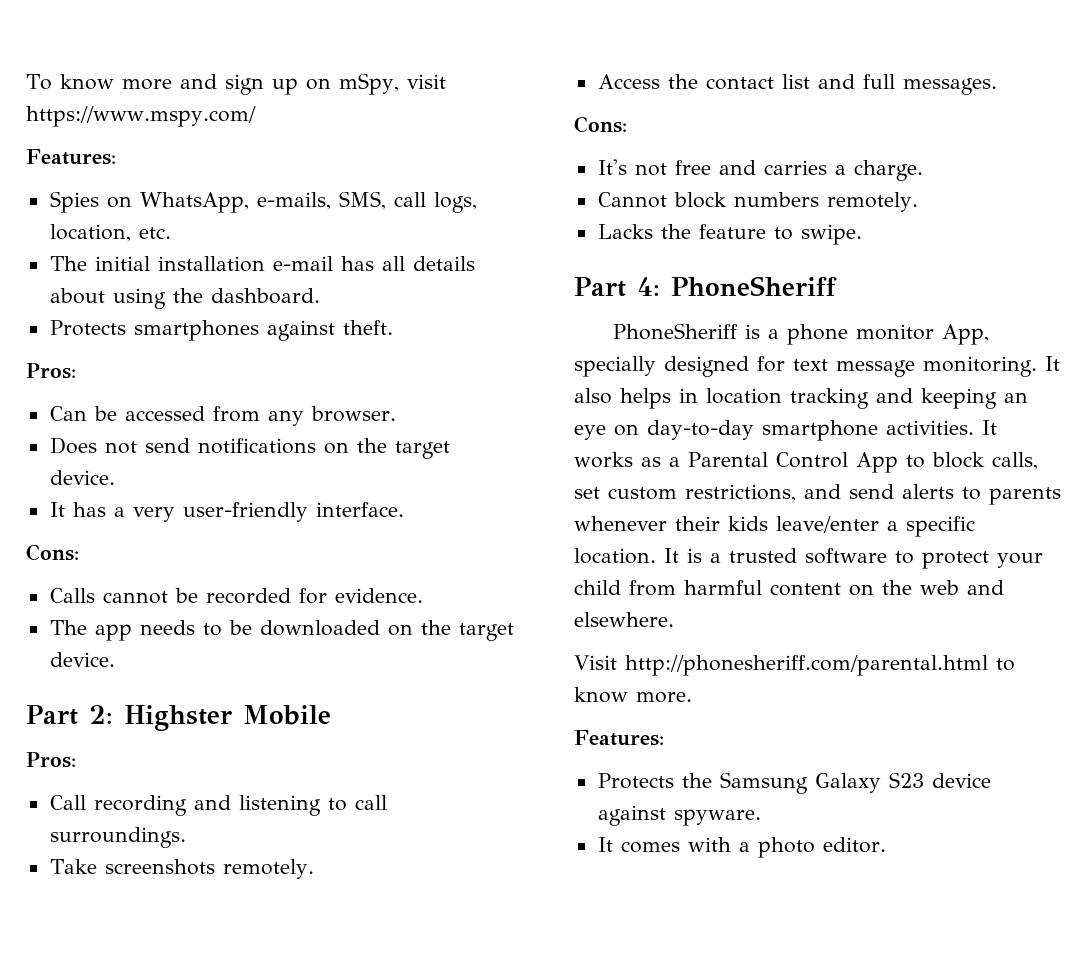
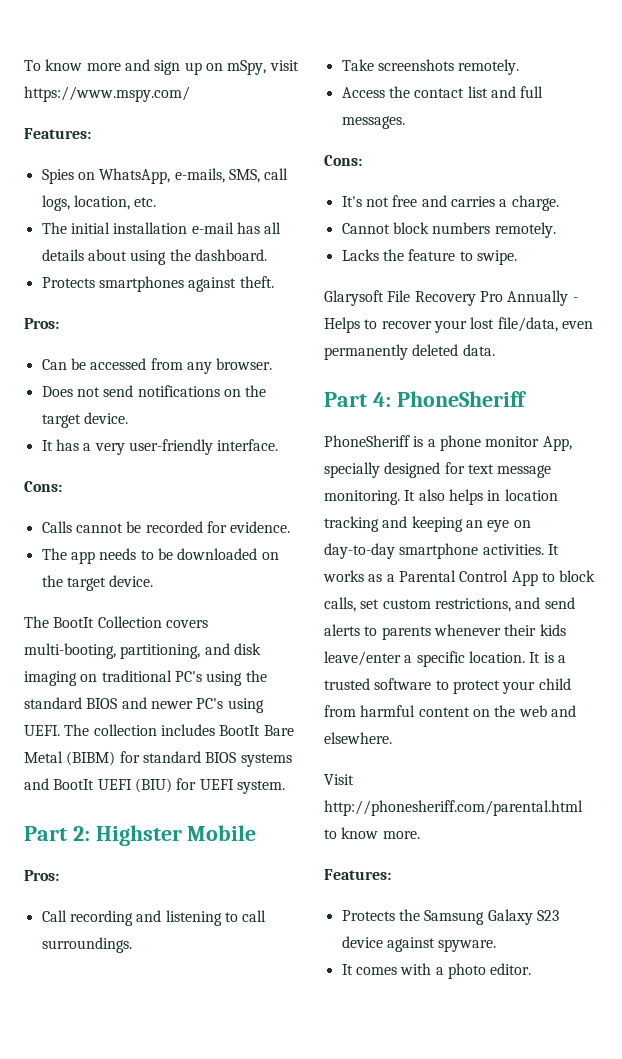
(115, 659) none -> [24,616,208,628] [24,643,261,659] [24,670,267,686] [24,697,264,713] [24,724,294,736] [24,751,292,767] [24,778,285,794] // The BootIt Collection covers multi-booting, partitioning, and disk imaging on traditional PC's using the standard BIOS and newer PC's using UEFI. The collection includes BootIt Bare Metal (BIBM) for standard BIOS systems and BootIt UEFI (BIU) for UEFI system.
(862, 234) none -> [324,290,578,306] [324,317,593,333] [324,344,495,360] // Glarysoft File Recovery Pro Annually - Helps to recover your lost file/data, even permanently deleted data.

